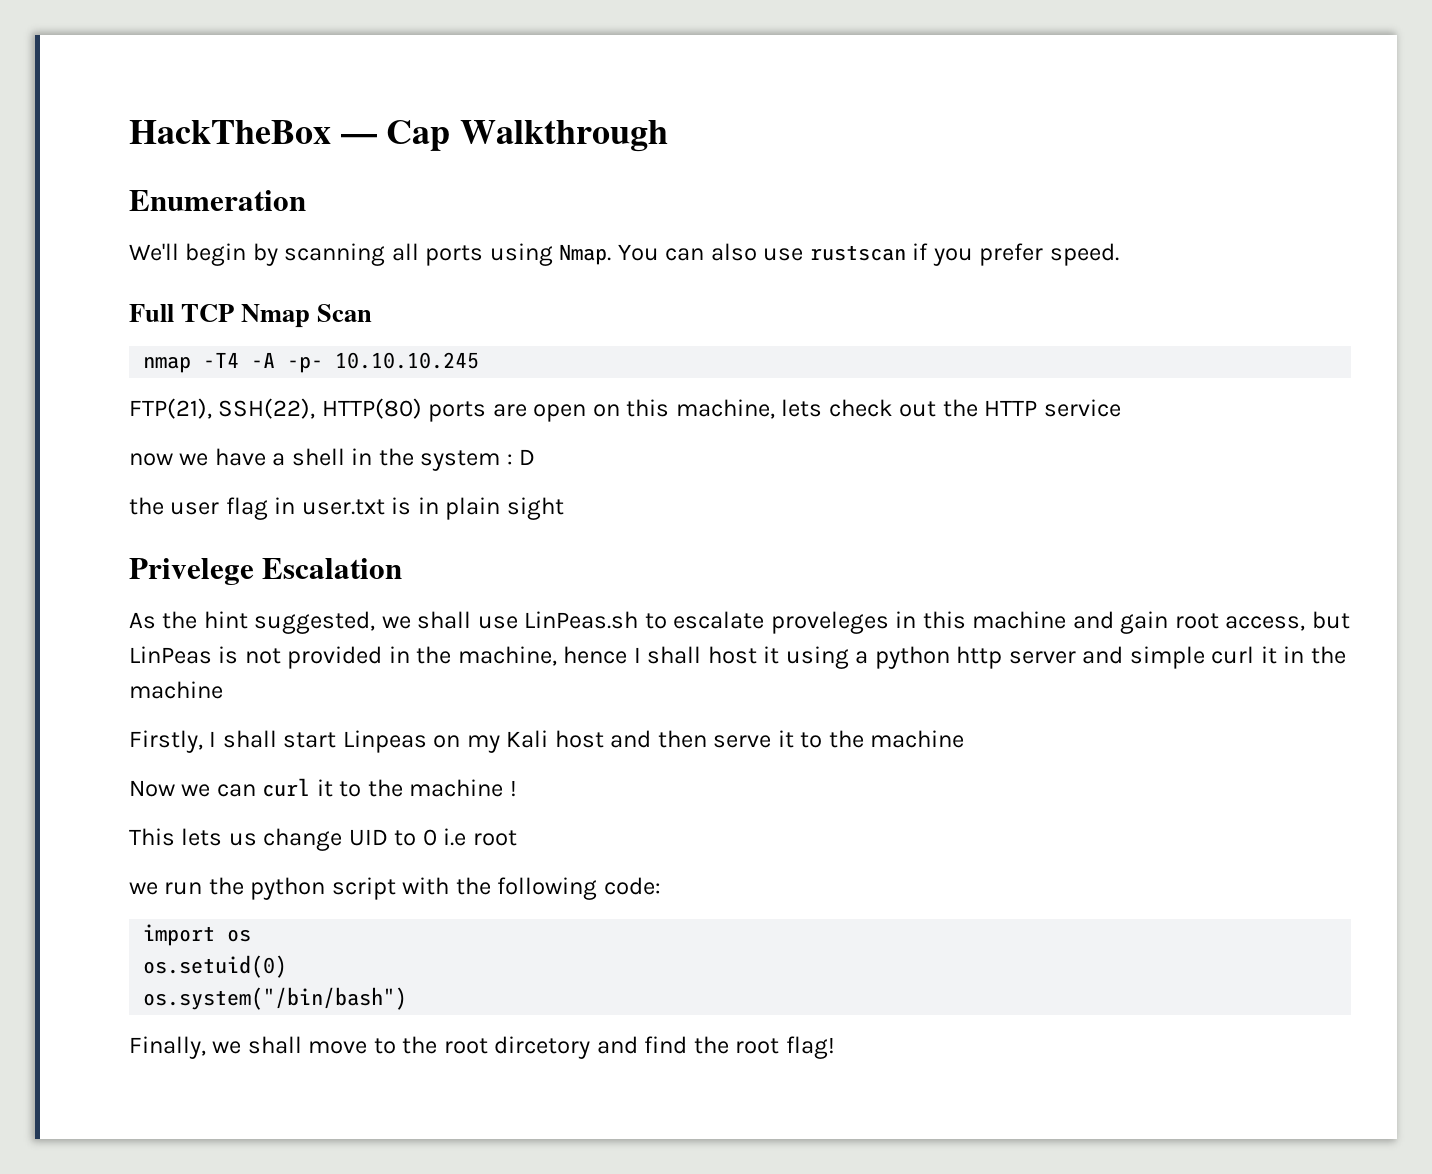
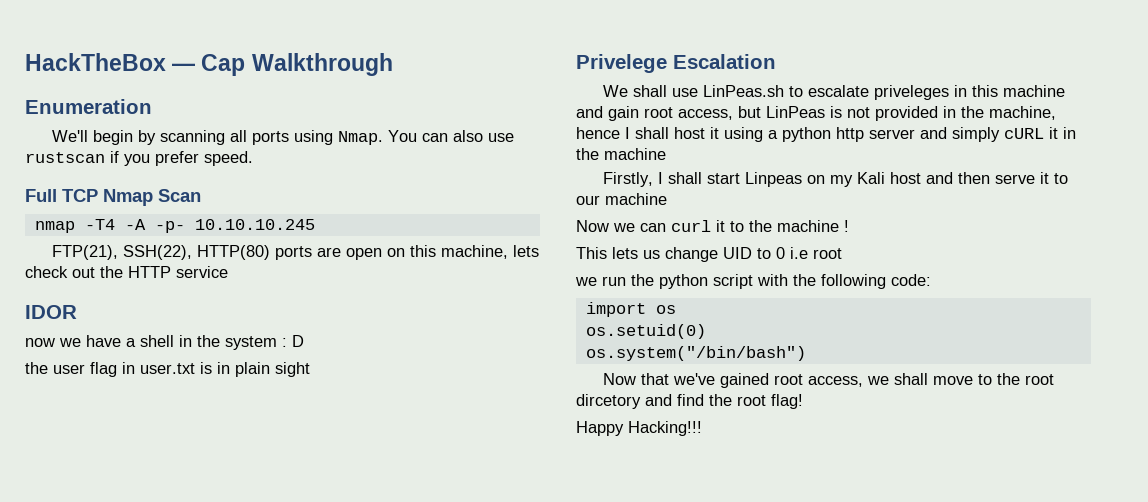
(1121, 408) none -> [25,305,77,319] // IDOR
[129,611,411,634] As the hint suggested, we -> [602,85,628,97] We
[770,611,889,634] proveleges -> [873,85,949,100] priveleges
[1129,646,1255,669] simple curl -> [952,127,1044,142] simply cURL
[828,730,864,748] the -> [576,195,600,205] our
[129,1036,206,1059] Finally, -> [602,373,863,388] Now that we've gained root access,
(835, 1047) none -> [576,421,702,436] // Happy Hacking!!!

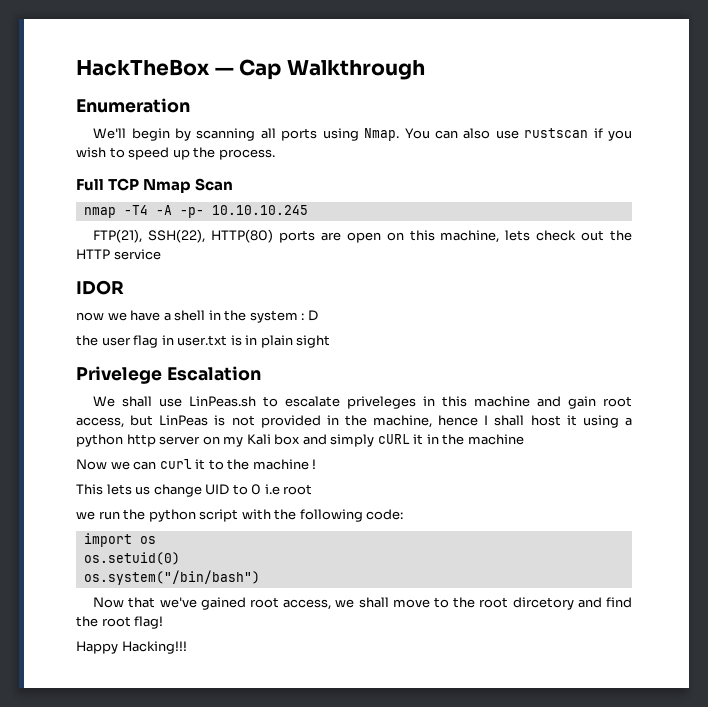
[155,151,253,166] prefer speed. -> [76,147,275,160] wish to speed up the process.
(915, 134) none -> [202,434,301,447] on my Kali box
[602,172,1068,187] [576,193,667,205] // Firstly, I shall start Linpeas on my Kali host and then serve it to our machine -> (524, 439) none

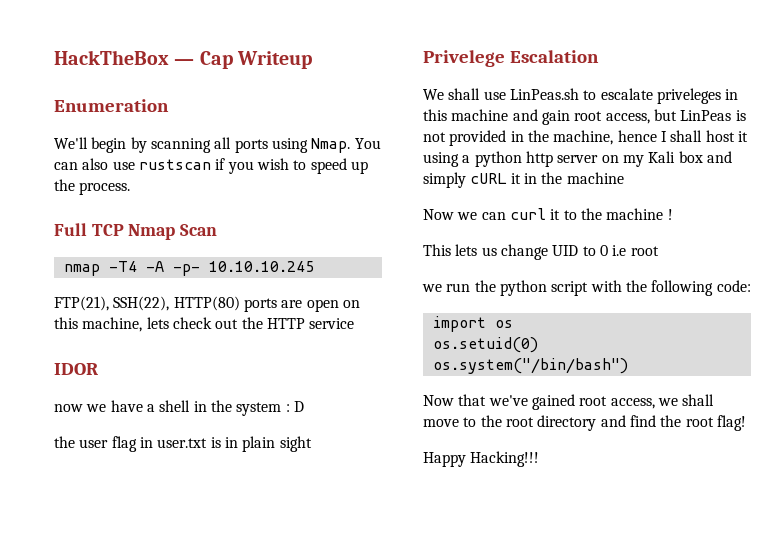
[286,60,425,80] Walkthrough -> [237,51,313,69] Writeup
[512,597,574,610] dircetory -> [537,415,597,431] directory

